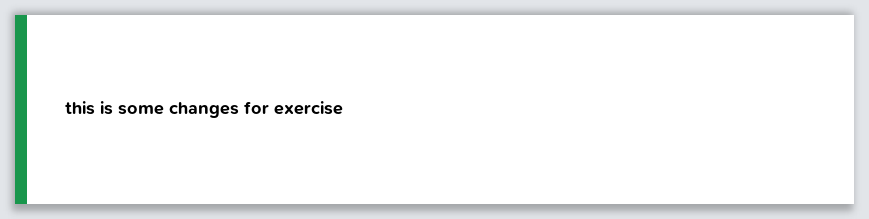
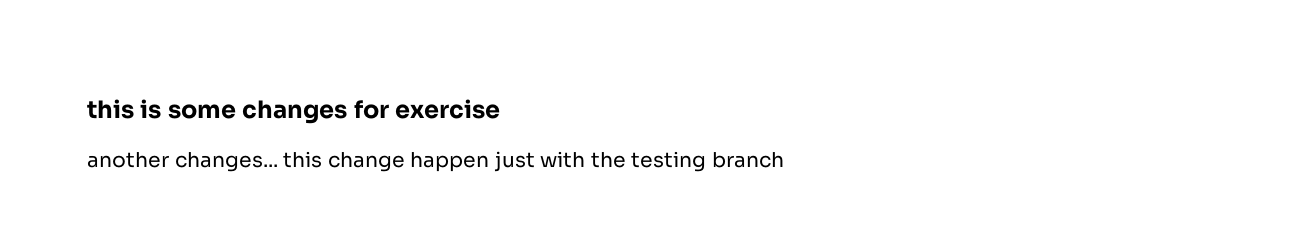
(343, 108) none -> [87,151,784,172] // another changes... this change happen just with the testing branch

